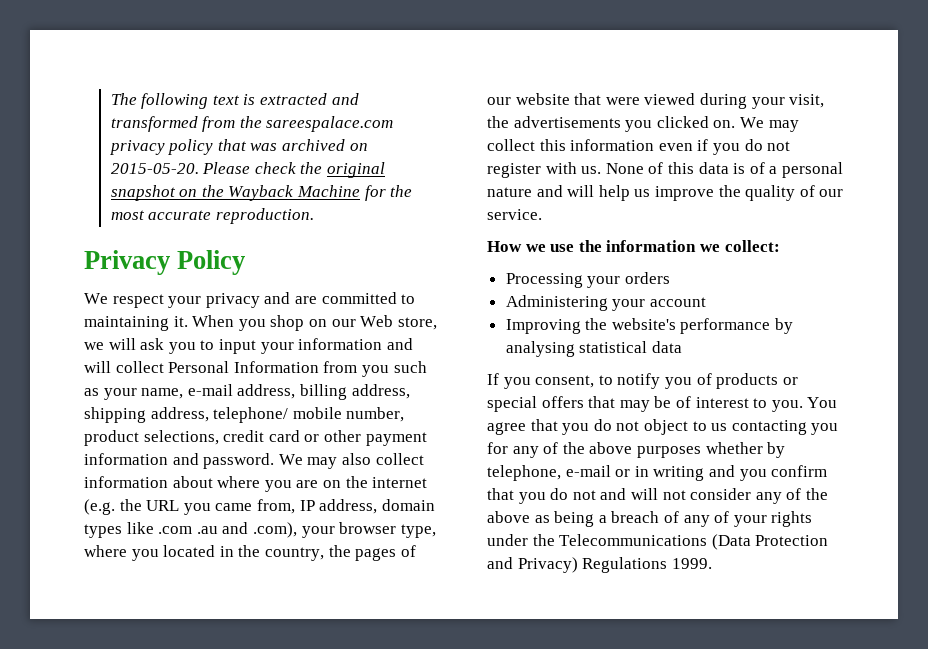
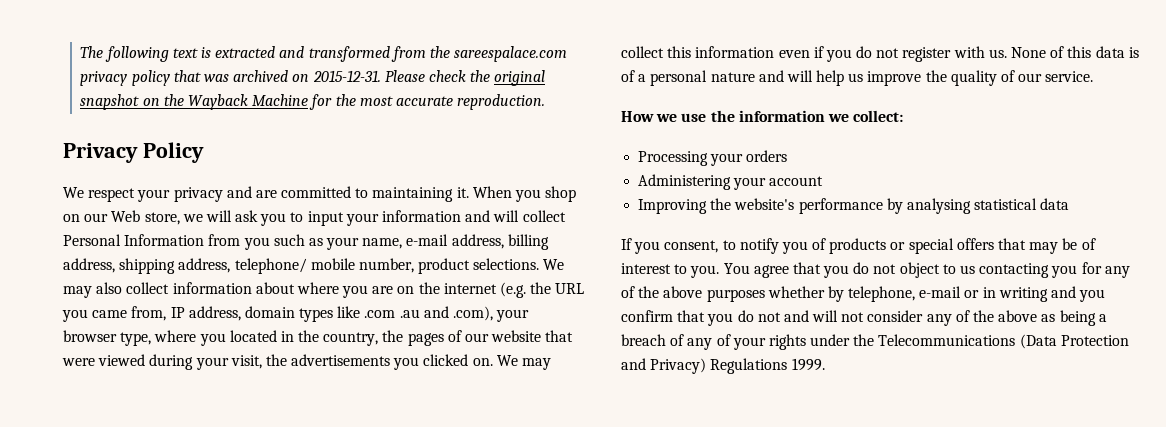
[110,163,199,174] 2015-05-20. -> [312,70,381,82] 2015-12-31.
[143,430,427,446] [84,453,275,469] selections, credit card or other payment information and password. -> [473,258,540,270] selections.

